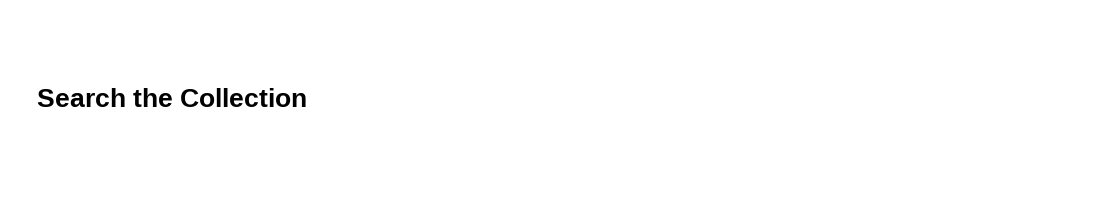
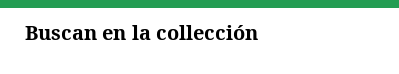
[37,88,308,107] Search the Collection -> [25,25,259,40] Buscan en la collección

